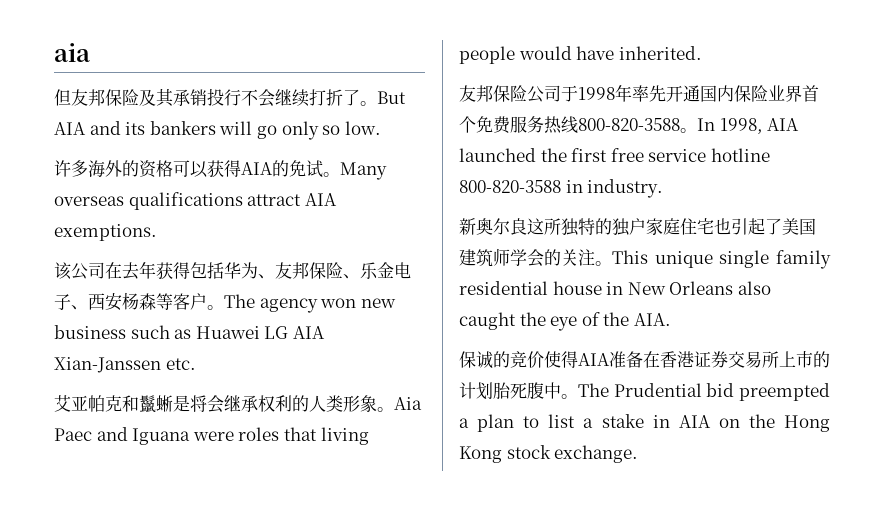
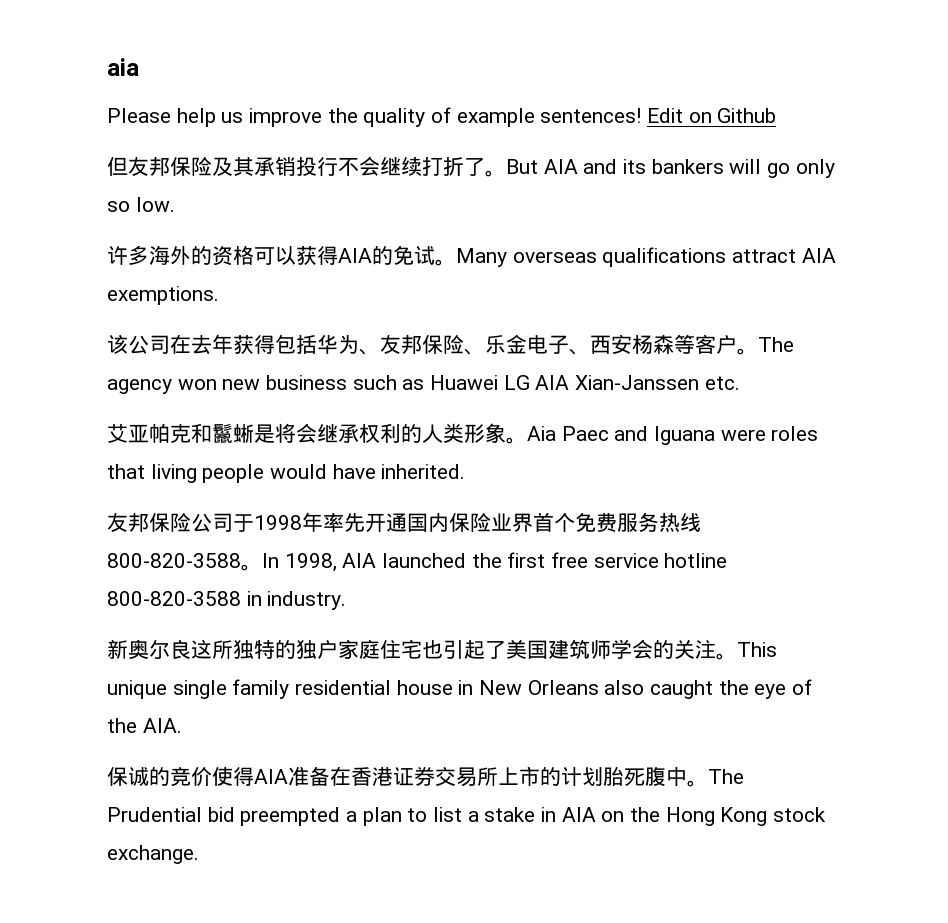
(90, 52) none -> [107,107,777,127] // Please help us improve the quality of example sentences! Edit on Github

